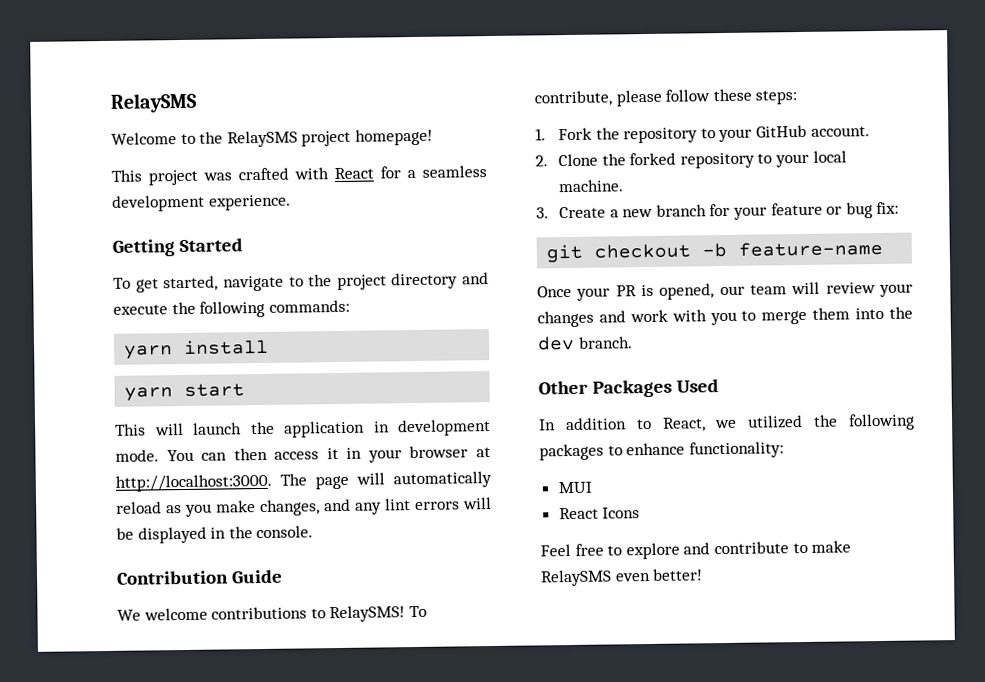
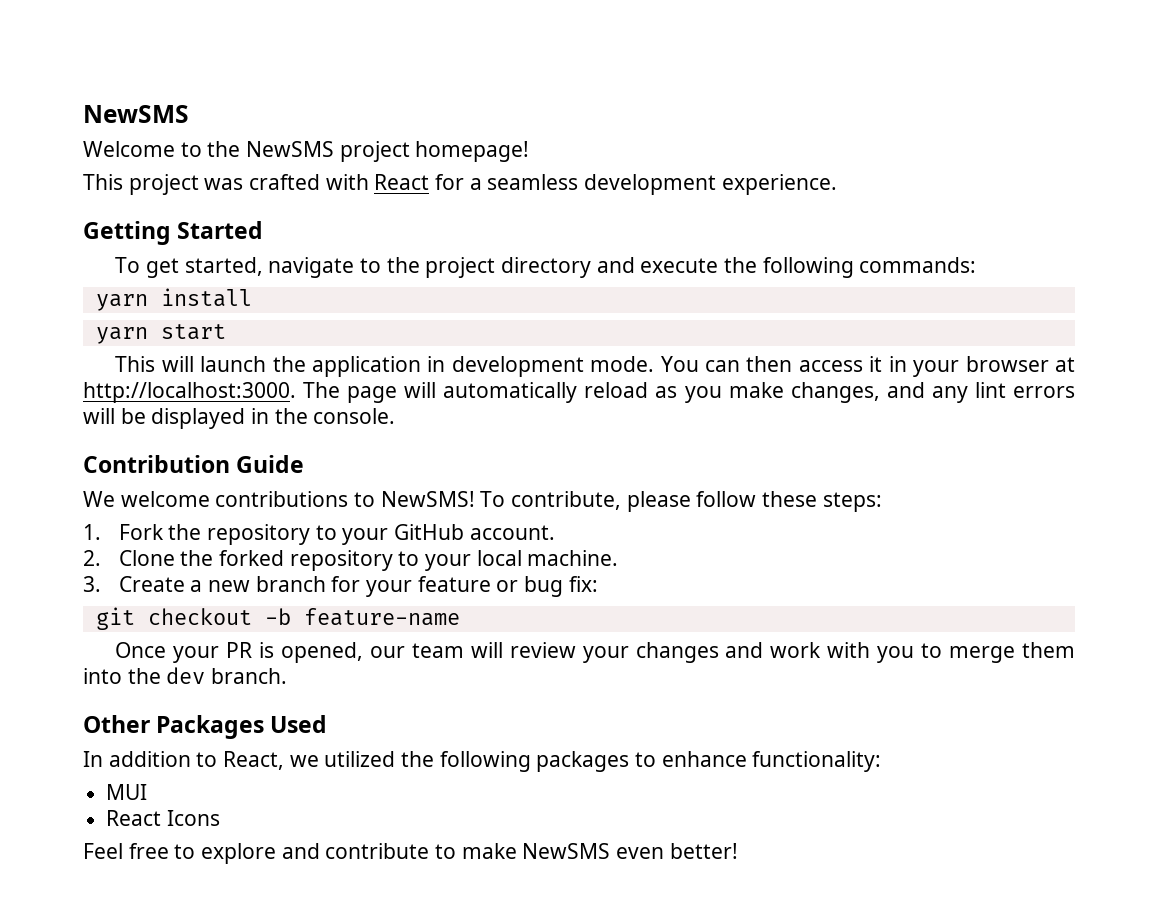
[110,92,198,113] RelaySMS -> [83,105,189,123] NewSMS
[226,130,298,148] RelaySMS -> [246,141,335,157] NewSMS
[329,605,406,623] RelaySMS! -> [380,491,475,507] NewSMS!
[540,569,612,587] RelaySMS -> [522,843,611,859] NewSMS

